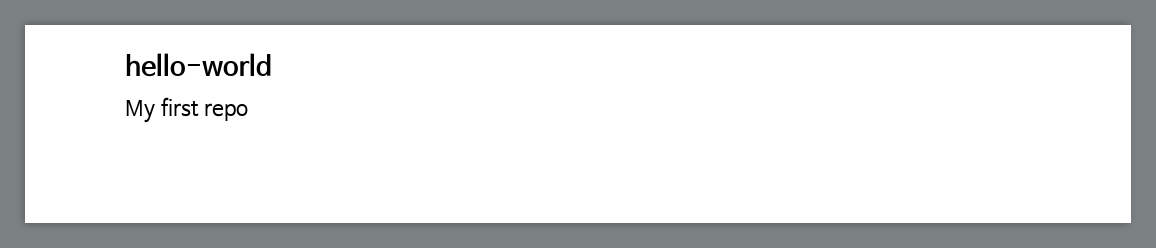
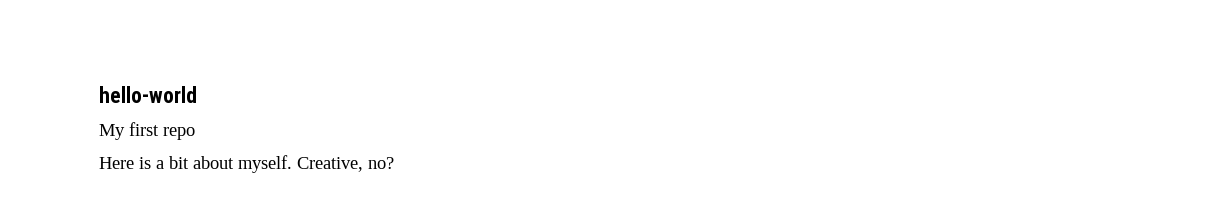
(249, 112) none -> [99,155,394,173] // Here is a bit about myself. Creative, no?

